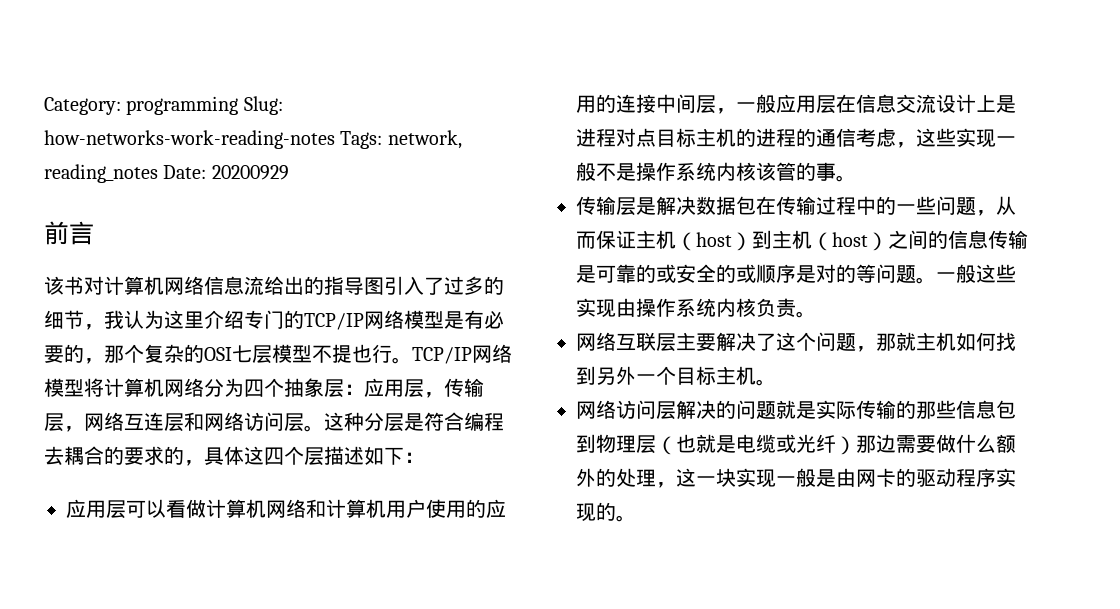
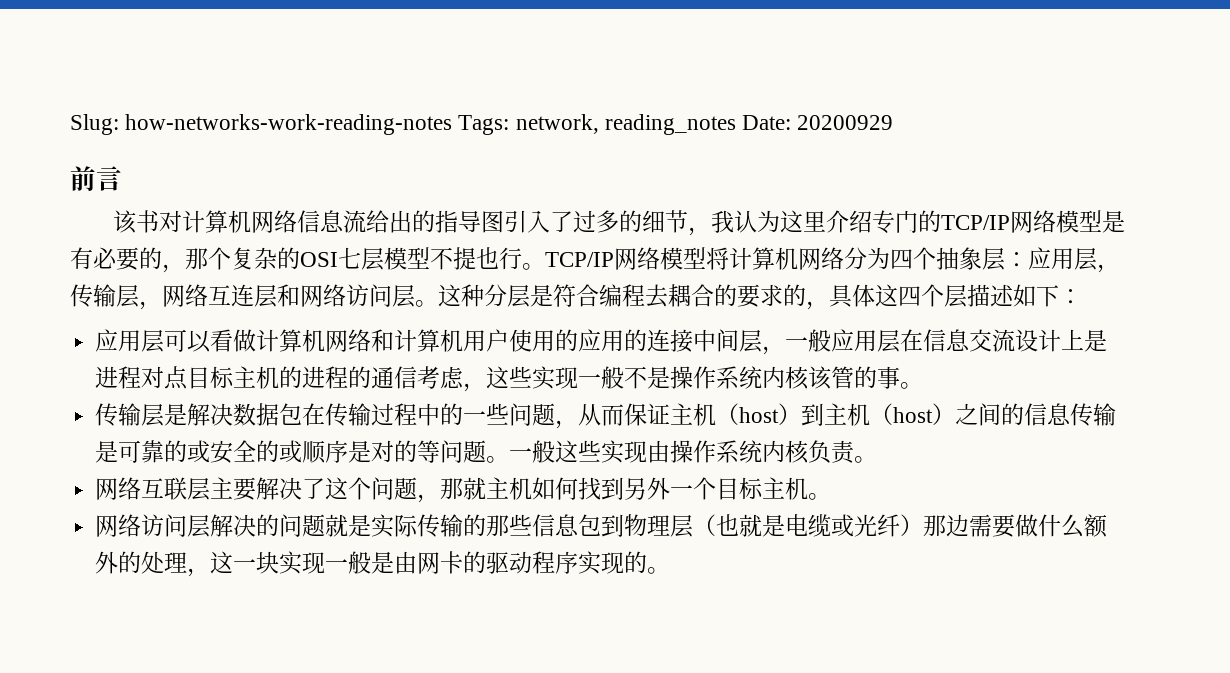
[44,96,239,115] Category: programming -> (70, 124) none

